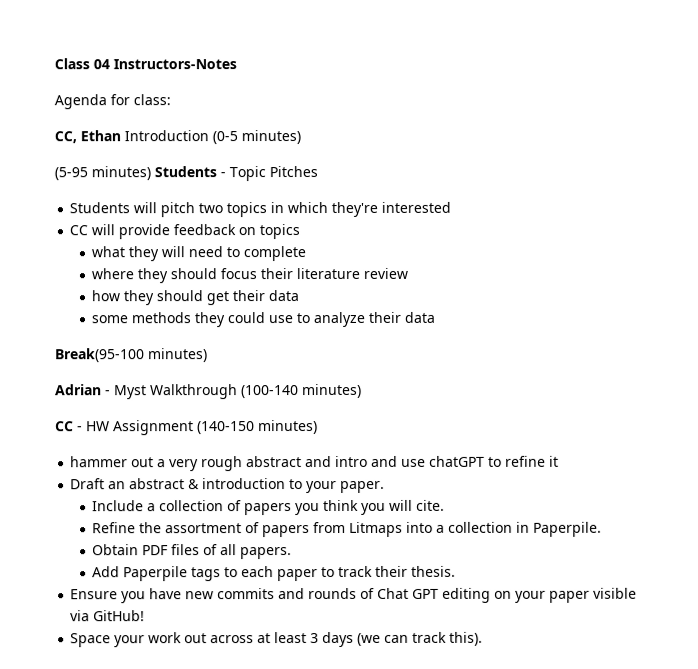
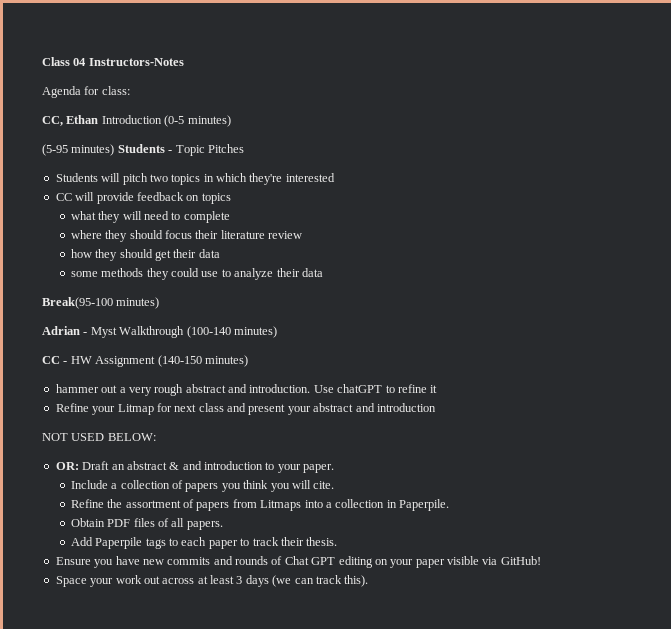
[335,455,427,468] intro and use -> [249,384,334,393] introduction. Use
(560, 461) none -> [55,403,436,415] [42,433,156,441] [55,462,79,470] Refine your Litmap for next class and present your abstract and introduction // NOT USED BELOW: // OR:
(201, 484) none -> [182,461,202,470] and

